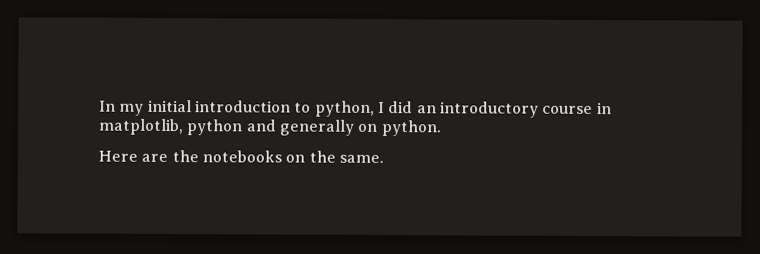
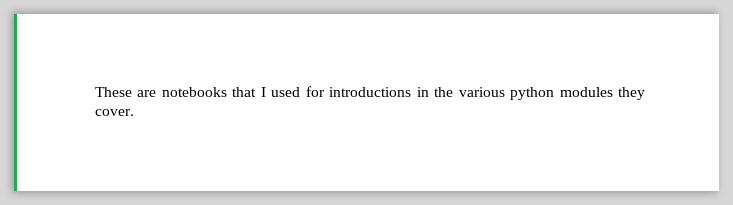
[99,99,612,118] [98,118,442,137] [98,150,384,164] In my initial introduction to python, I did an introductory course in matplotlib, python and generally on python. // Here are the notebooks on the same. -> [95,86,645,100] [95,109,134,116] These are notebooks that I used for introductions in the various python modules they cover.

